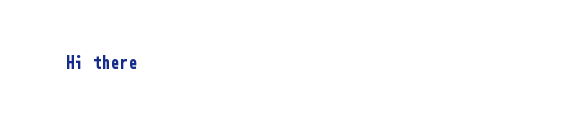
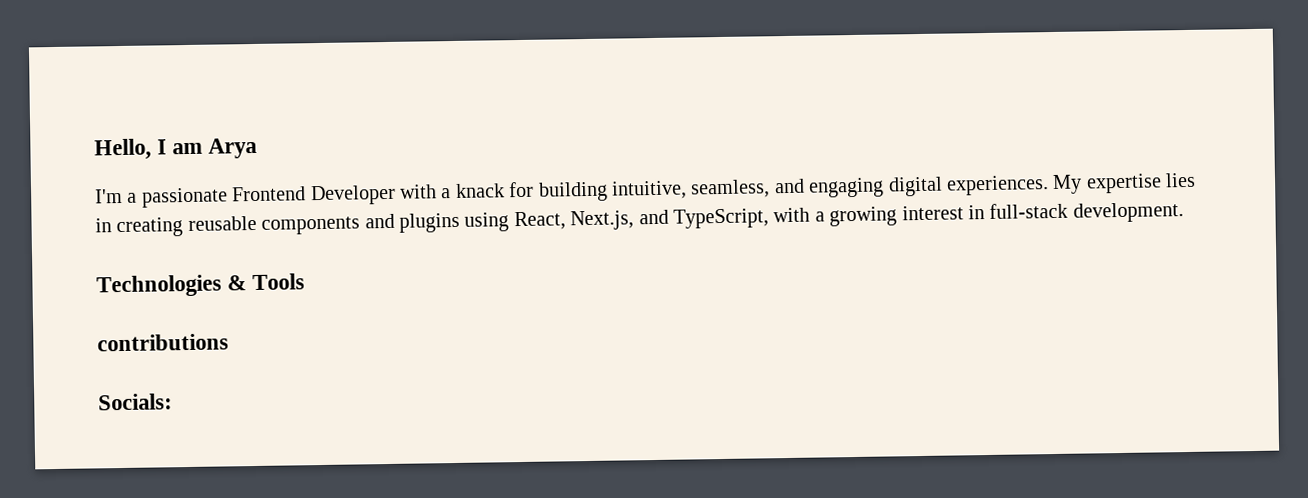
[65,55,137,69] Hi there -> [94,137,258,161] [95,172,1197,208] [95,202,1184,238] [96,273,306,298] [97,333,229,352] [98,393,173,411] Hello, I am Arya // I'm a passionate Frontend Developer with a knack for building intuitive, seamless, and engaging digital experiences. My expertise lies in creating reusable components and plugins using React, Next.js, and TypeScript, with a growing interest in full-stack development. // Technologies & Tools // contributions // Socials:

